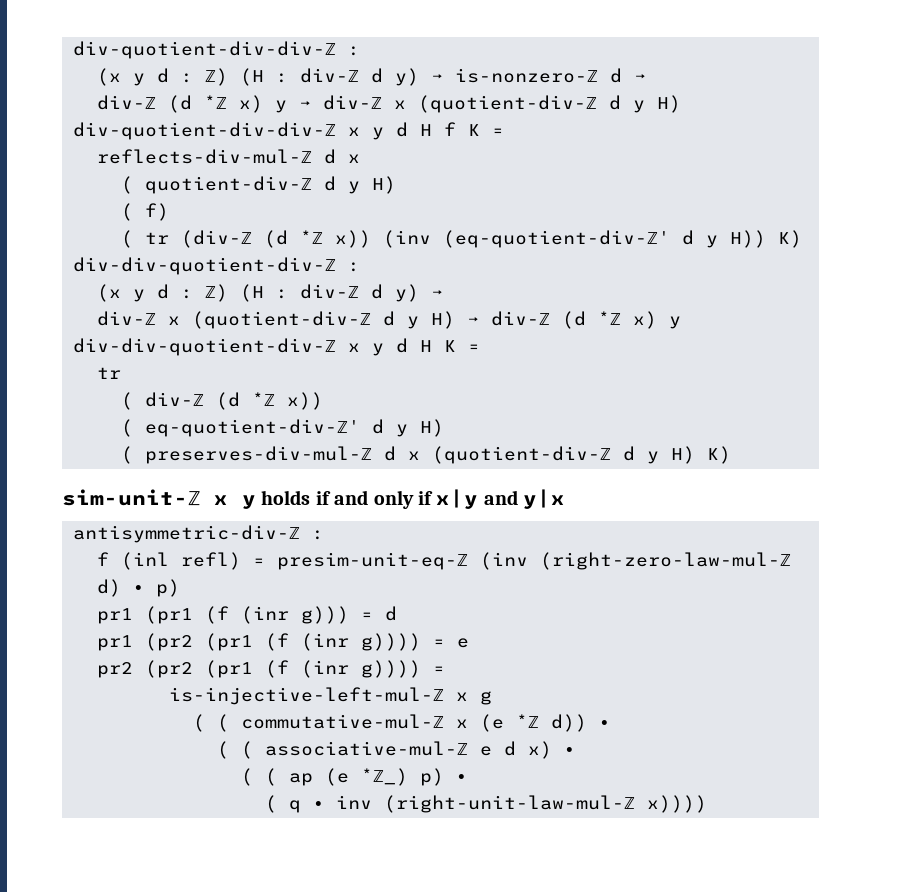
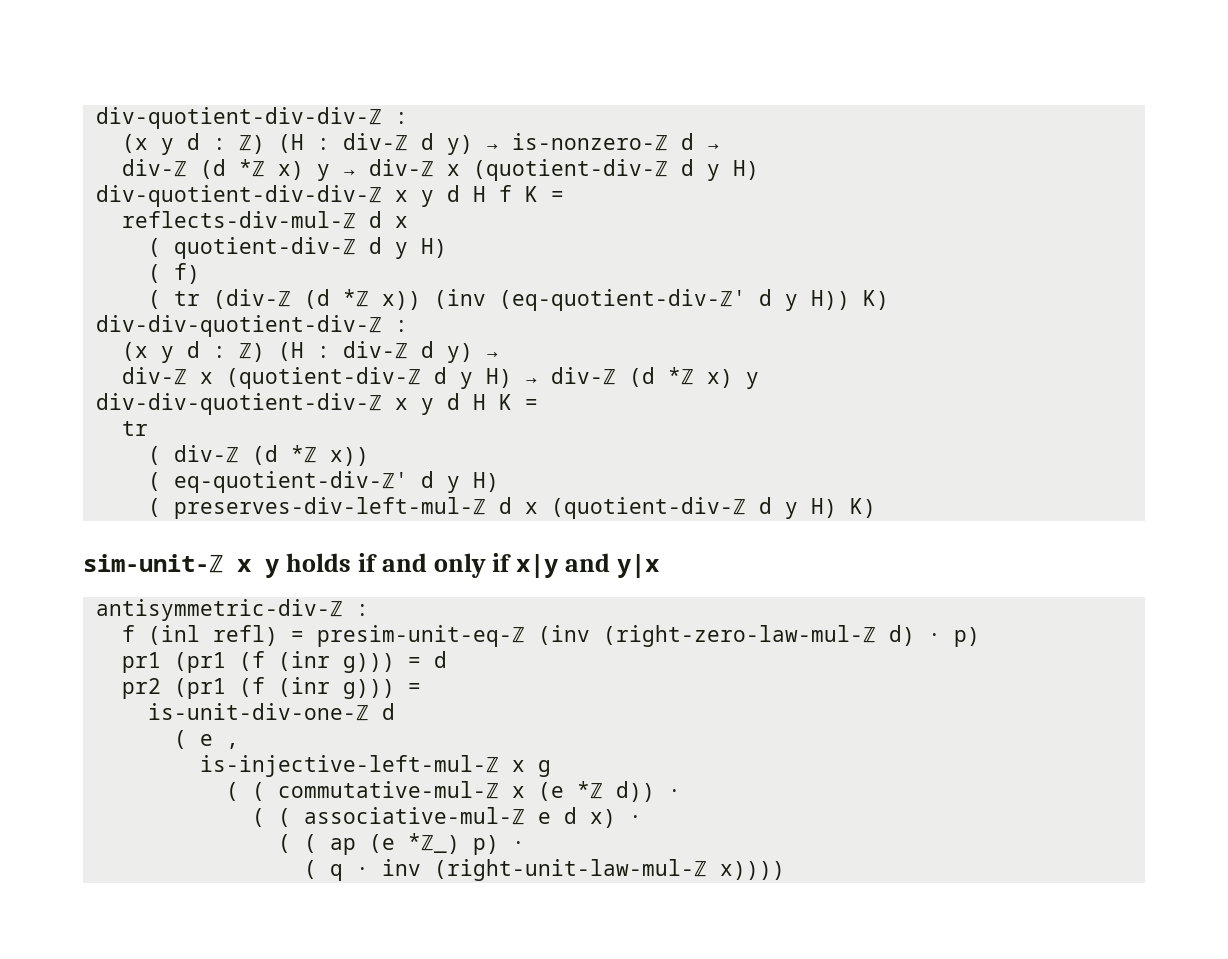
[144,446,372,464] preserves-div-mul-ℤ -> [174,497,487,519] preserves-div-left-mul-ℤ
[96,633,469,651] [96,660,445,678] pr1 (pr2 (pr1 (f (inr g)))) = e // pr2 (pr2 (pr1 (f (inr g)))) = -> [122,677,422,699] [148,703,396,721] [174,730,240,749] pr2 (pr1 (f (inr g))) = // is-unit-div-one-ℤ d // ( e ,

